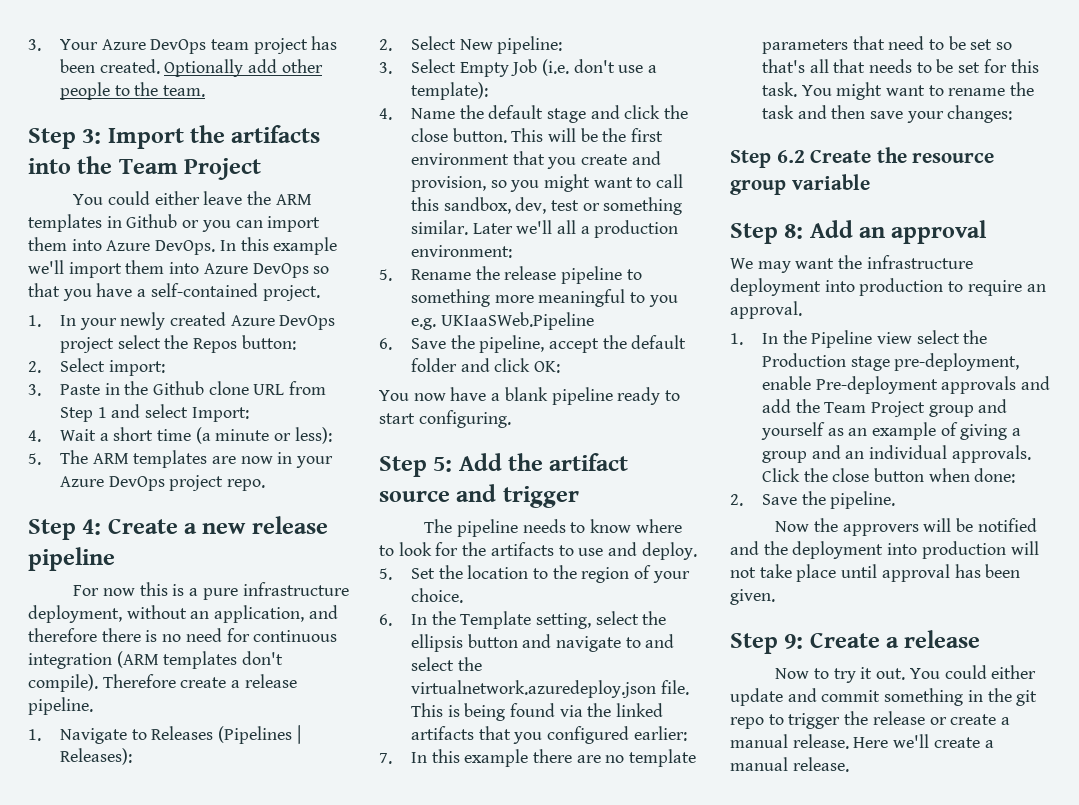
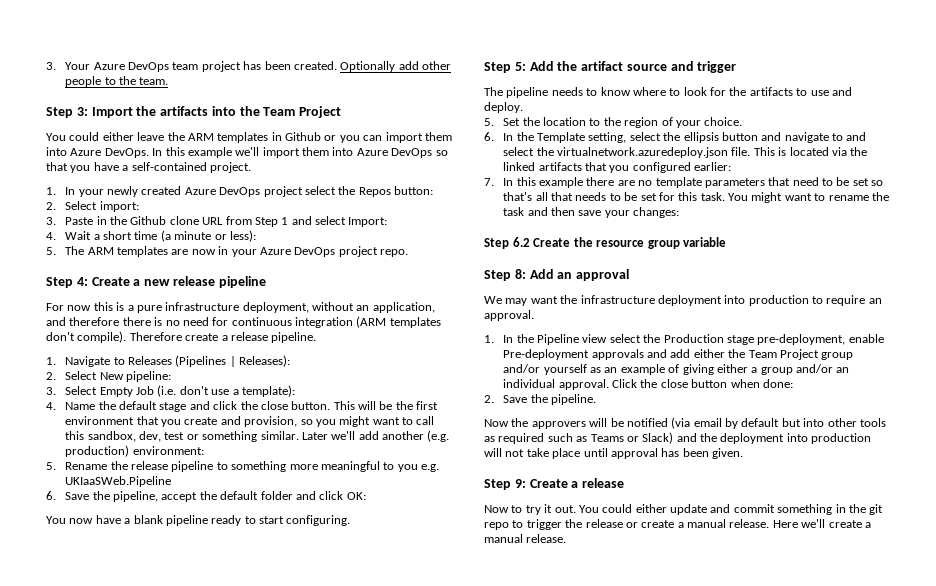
[557,220,679,238] all a production -> [358,430,450,442] [65,445,130,457] add another (e.g. production)
[464,703,556,721] being found -> [789,147,829,156] located
(791, 406) none -> [693,349,725,358] either
[978,399,1008,413] and -> [503,364,541,373] and/or
(1008, 432) none -> [716,364,748,373] either
[811,445,841,459] and -> [796,364,834,373] and/or
[951,445,1031,463] approvals. -> [558,379,609,390] approval.
(1037, 525) none -> [671,417,886,429] [484,432,674,444] (via email by default but into other tools as required such as Teams or Slack)

